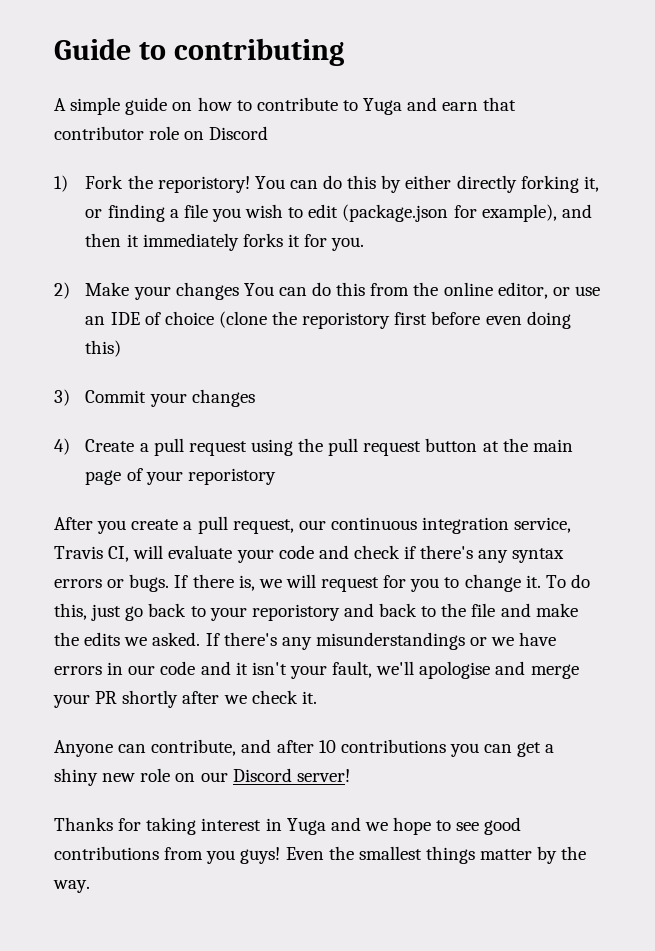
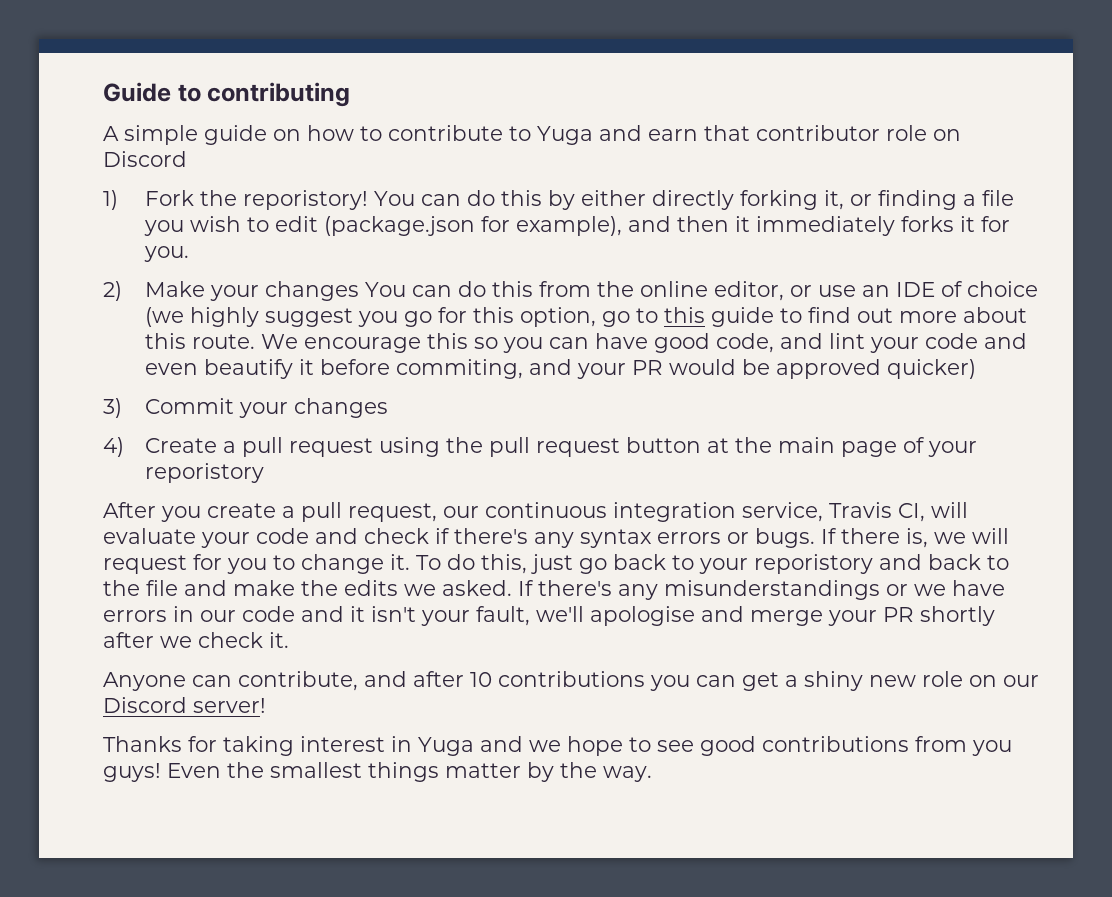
[218,311,571,329] [85,340,122,357] (clone the reporistory first before even doing this) -> [144,307,1027,327] [144,333,1027,353] [144,359,976,379] (we highly suggest you go for this option, go to this guide to find out more about this route. We encourage this so you can have good code, and lint your code and even beautify it before commiting, and your PR would be approved quicker)

